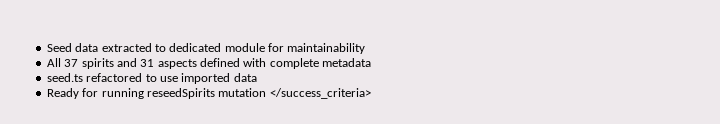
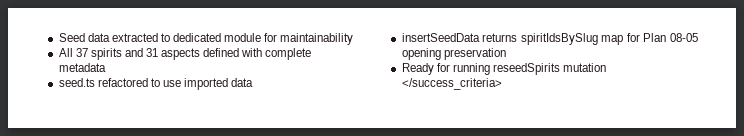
(257, 77) none -> [401,33,698,45] [401,48,506,60] // insertSeedData returns spiritIdsBySlug map for Plan 08-05 opening preservation

